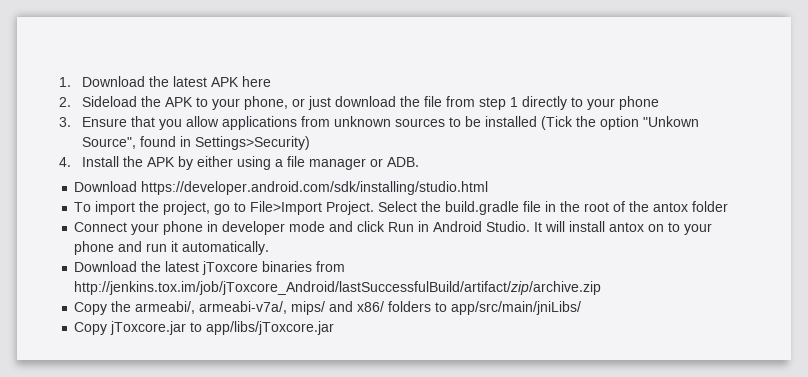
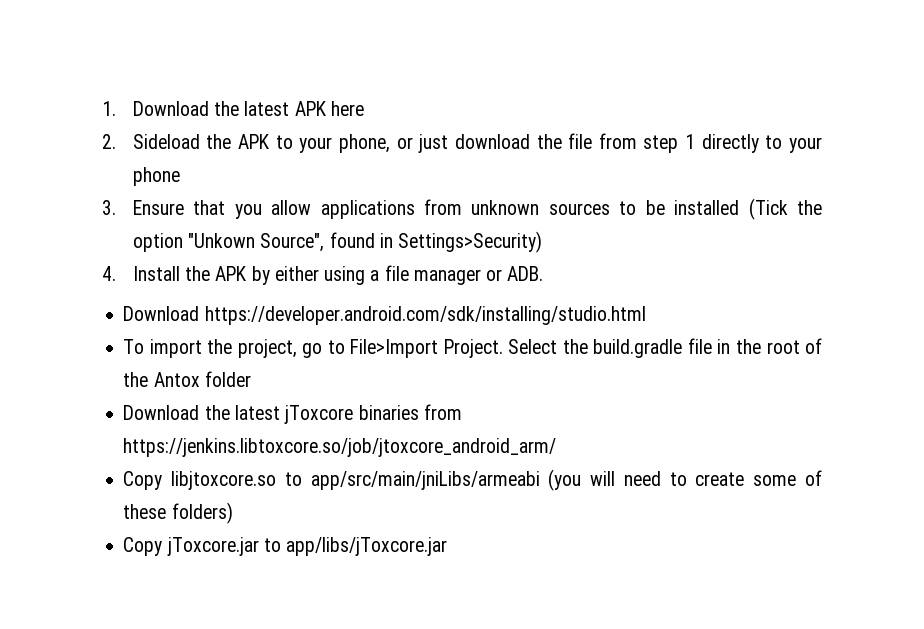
[653,202,689,212] antox -> [153,372,200,387] Antox
[74,221,713,235] [74,241,270,255] // Connect your phone in developer mode and click Run in Android Studio. It will install antox on to your phone and run it automatically. -> (251, 379) none
[74,281,602,295] [74,301,582,315] http://jenkins.tox.im/job/jToxcore_Android/lastSuccessfulBuild/artifact/zip/archive.zip // Copy the armeabi/, armeabi-v7a/, mips/ and x86/ folders to app/src/main/jniLibs/ -> [123,438,557,457] [123,469,822,491] [123,502,233,524] https://jenkins.libtoxcore.so/job/jtoxcore_android_arm/ // Copy libjtoxcore.so to app/src/main/jniLibs/armeabi (you will need to create some of these folders)

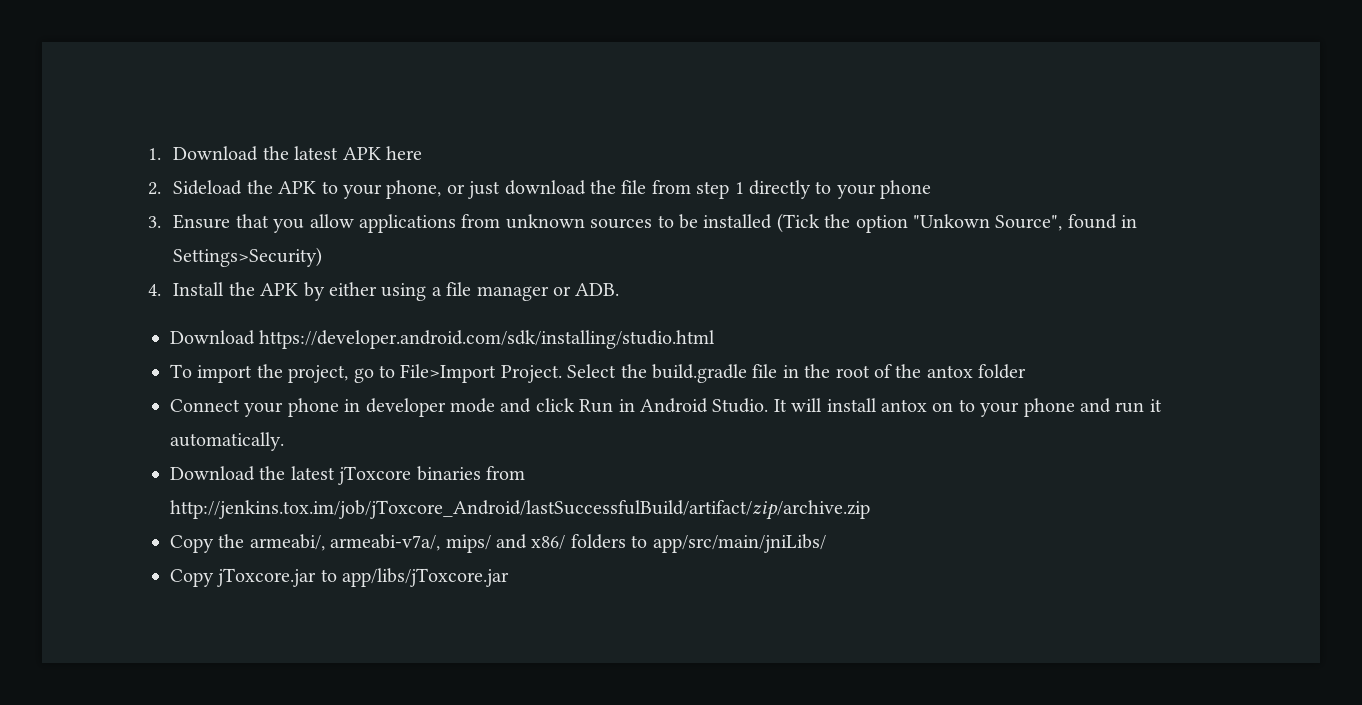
[153,372,200,387] Antox -> [926,365,973,378] antox
(251, 379) none -> [170,398,1162,417] [170,432,284,451] // Connect your phone in developer mode and click Run in Android Studio. It will install antox on to your phone and run it automatically.
[123,438,557,457] [123,469,822,491] [123,502,233,524] https://jenkins.libtoxcore.so/job/jtoxcore_android_arm/ // Copy libjtoxcore.so to app/src/main/jniLibs/armeabi (you will need to create some of these folders) -> [170,500,870,520] [170,534,826,553] http://jenkins.tox.im/job/jToxcore_Android/lastSuccessfulBuild/artifact/zip/archive.zip // Copy the armeabi/, armeabi-v7a/, mips/ and x86/ folders to app/src/main/jniLibs/

